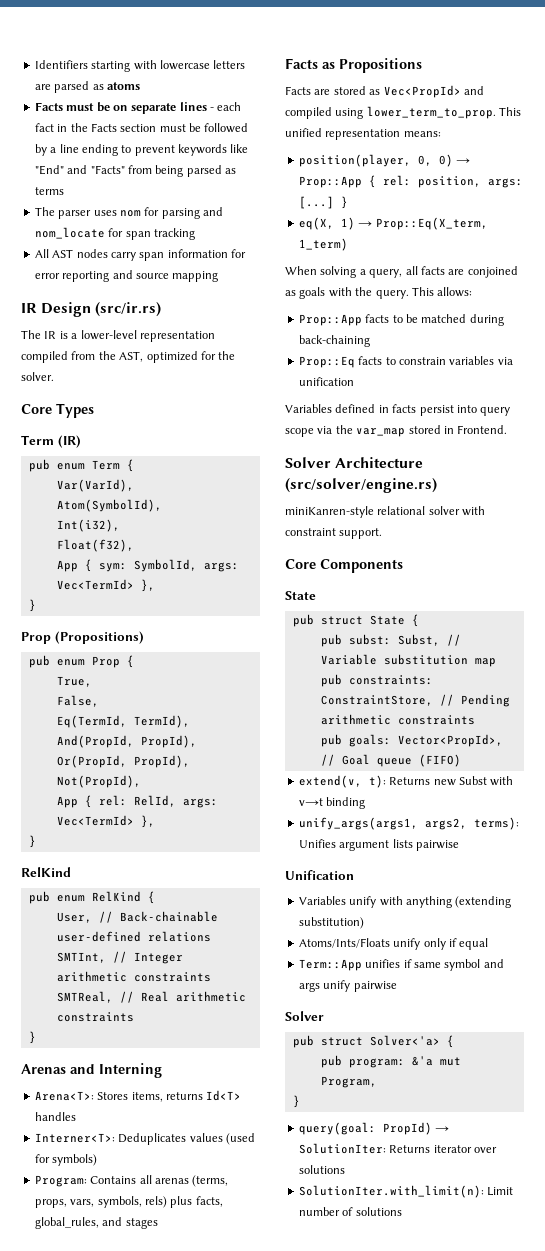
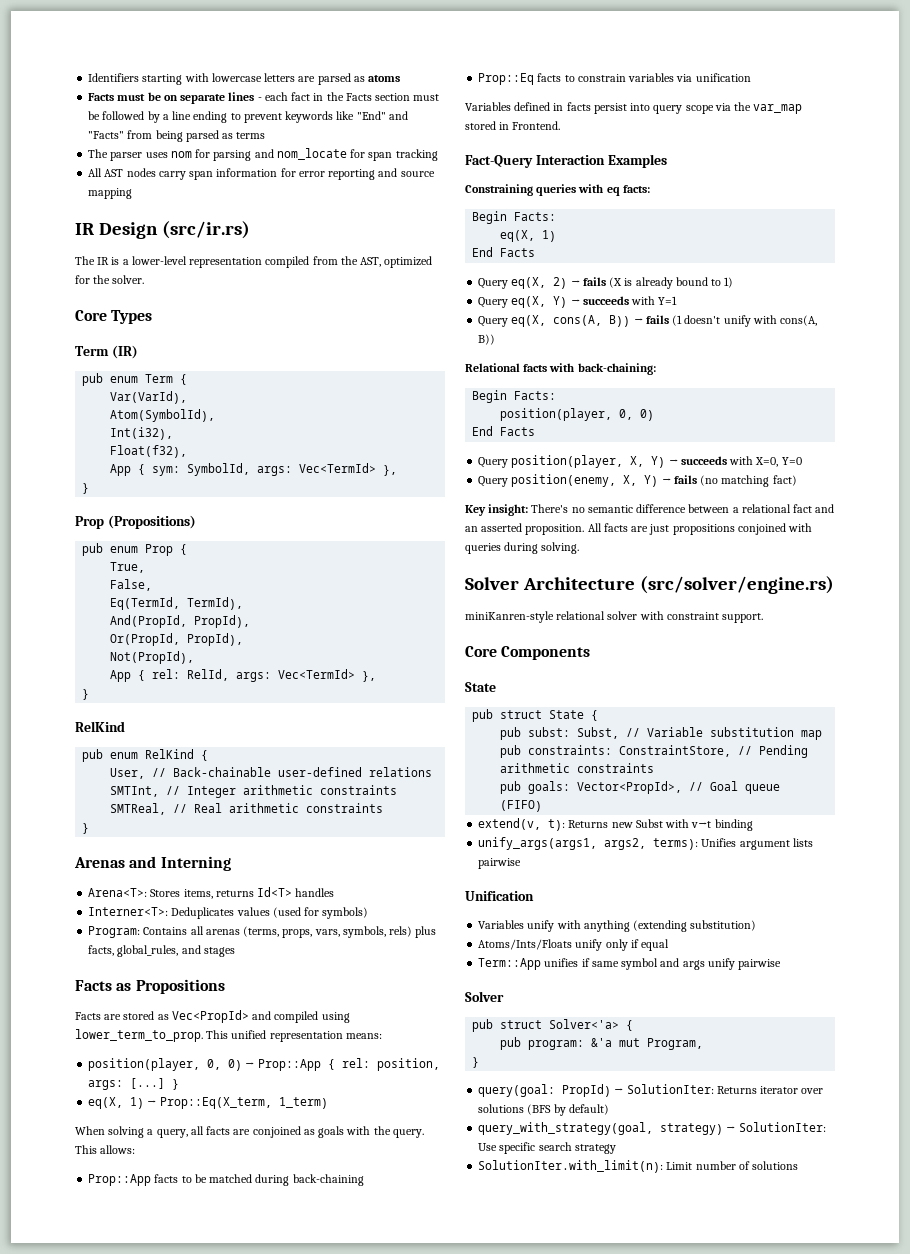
(508, 429) none -> [465,154,667,168] [465,184,650,196] [472,211,557,224] [500,230,557,242] [472,247,536,257] [478,277,734,289] [478,296,678,308] [478,315,818,327] [478,334,496,345] [465,363,656,375] [472,390,557,403] [500,408,655,421] [472,426,536,436] [478,455,802,468] [478,474,797,487] [465,504,835,516] [465,523,813,535] [465,542,580,554] // Fact-Query Interaction Examples // Constraining queries with eq facts: // Begin Facts: // eq(X, 1) // End Facts // Query eq(X, 2) → fails (X is already bound to 1) // Query eq(X, Y) → succeeds with Y=1 // Query eq(X, cons(A, B)) → fails (1 doesn't unify with cons(A, B)) // Relational facts with back-chaining: // Begin Facts: // position(player, 0, 0) // End Facts // Query position(player, X, Y) → succeeds with X=0, Y=0 // Query position(enemy, X, Y) → fails (no matching fact) // Key insight: There's no semantic difference between a relational fact and an asserted proposition. All facts are just propositions conjoined with queries during solving.
(345, 1169) none -> [527,1104,609,1116] [478,1122,826,1135] [478,1142,616,1154] (BFS by default) // query_with_strategy(goal, strategy) → SolutionIter: Use specific search strategy

